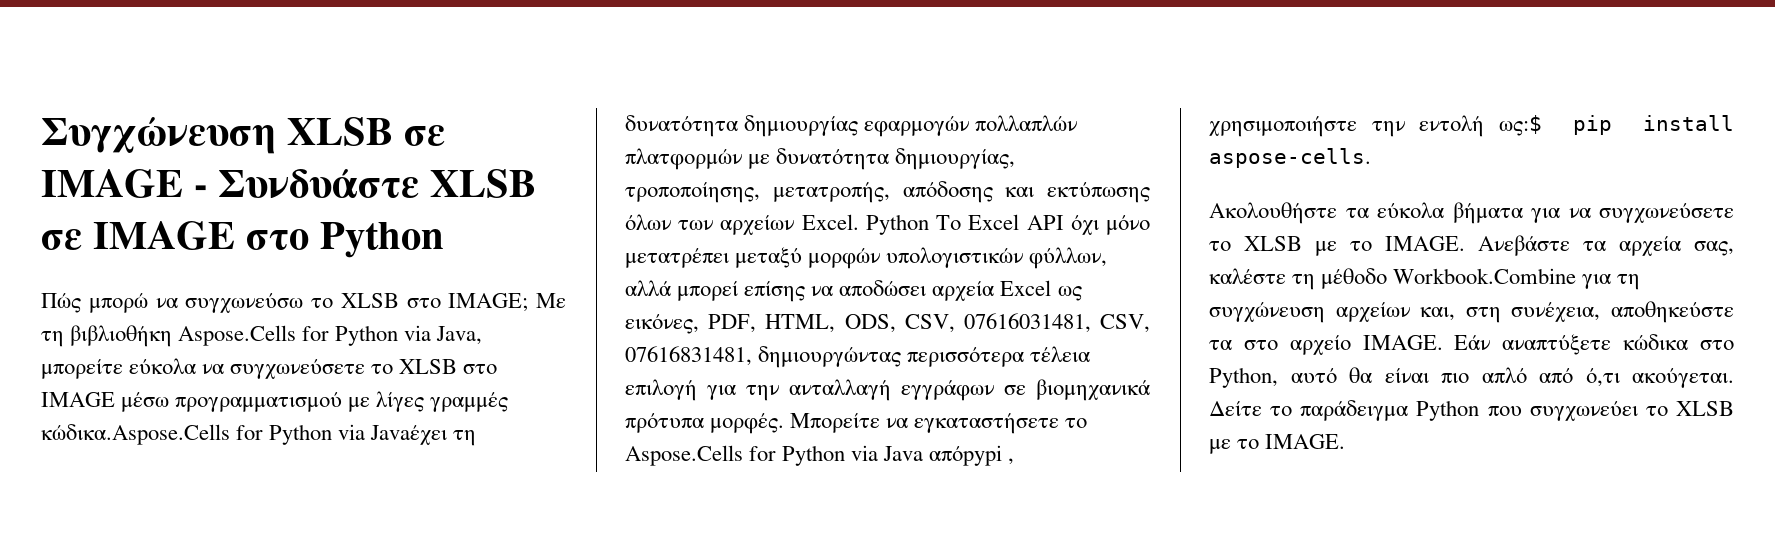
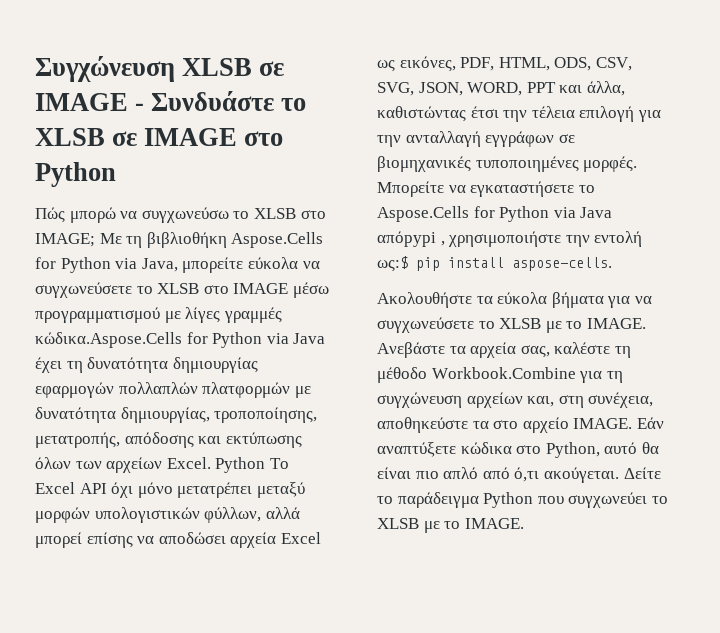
(419, 183) none -> [281,98,307,111] το
[370,425,448,445] Javaέχει -> [293,333,326,344] [35,357,62,373] Java έχει
[963,313,1150,333] [625,346,1025,368] 07616031481, CSV, 07616831481, δημιουργώντας περισσότερα -> [377,81,625,96] [377,106,528,122] SVG, JSON, WORD, PPT και άλλα, καθιστώντας έτσι την
[1036,379,1150,401] [625,413,704,433] βιομηχανικά πρότυπα -> [377,156,579,172] βιομηχανικές τυποποιημένες

